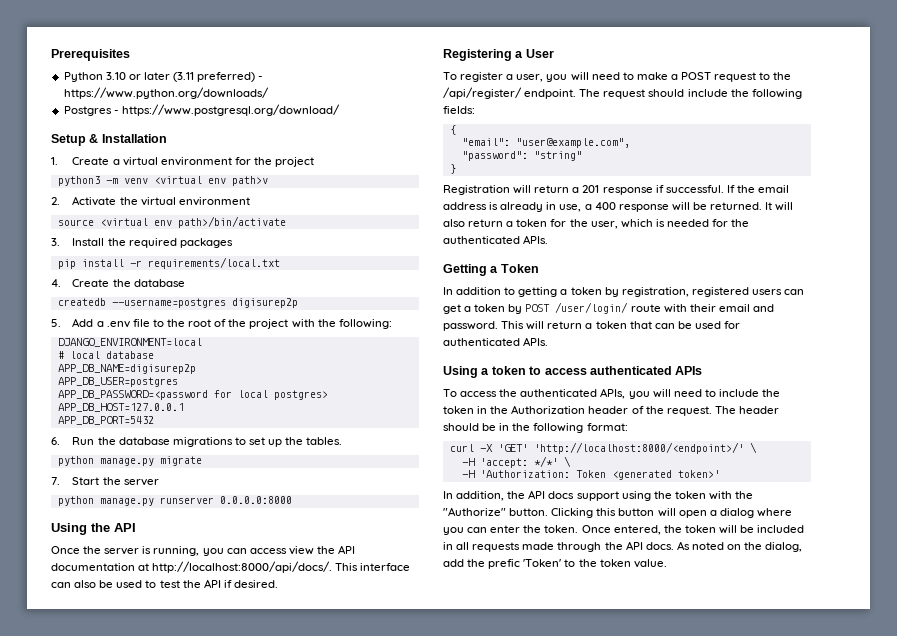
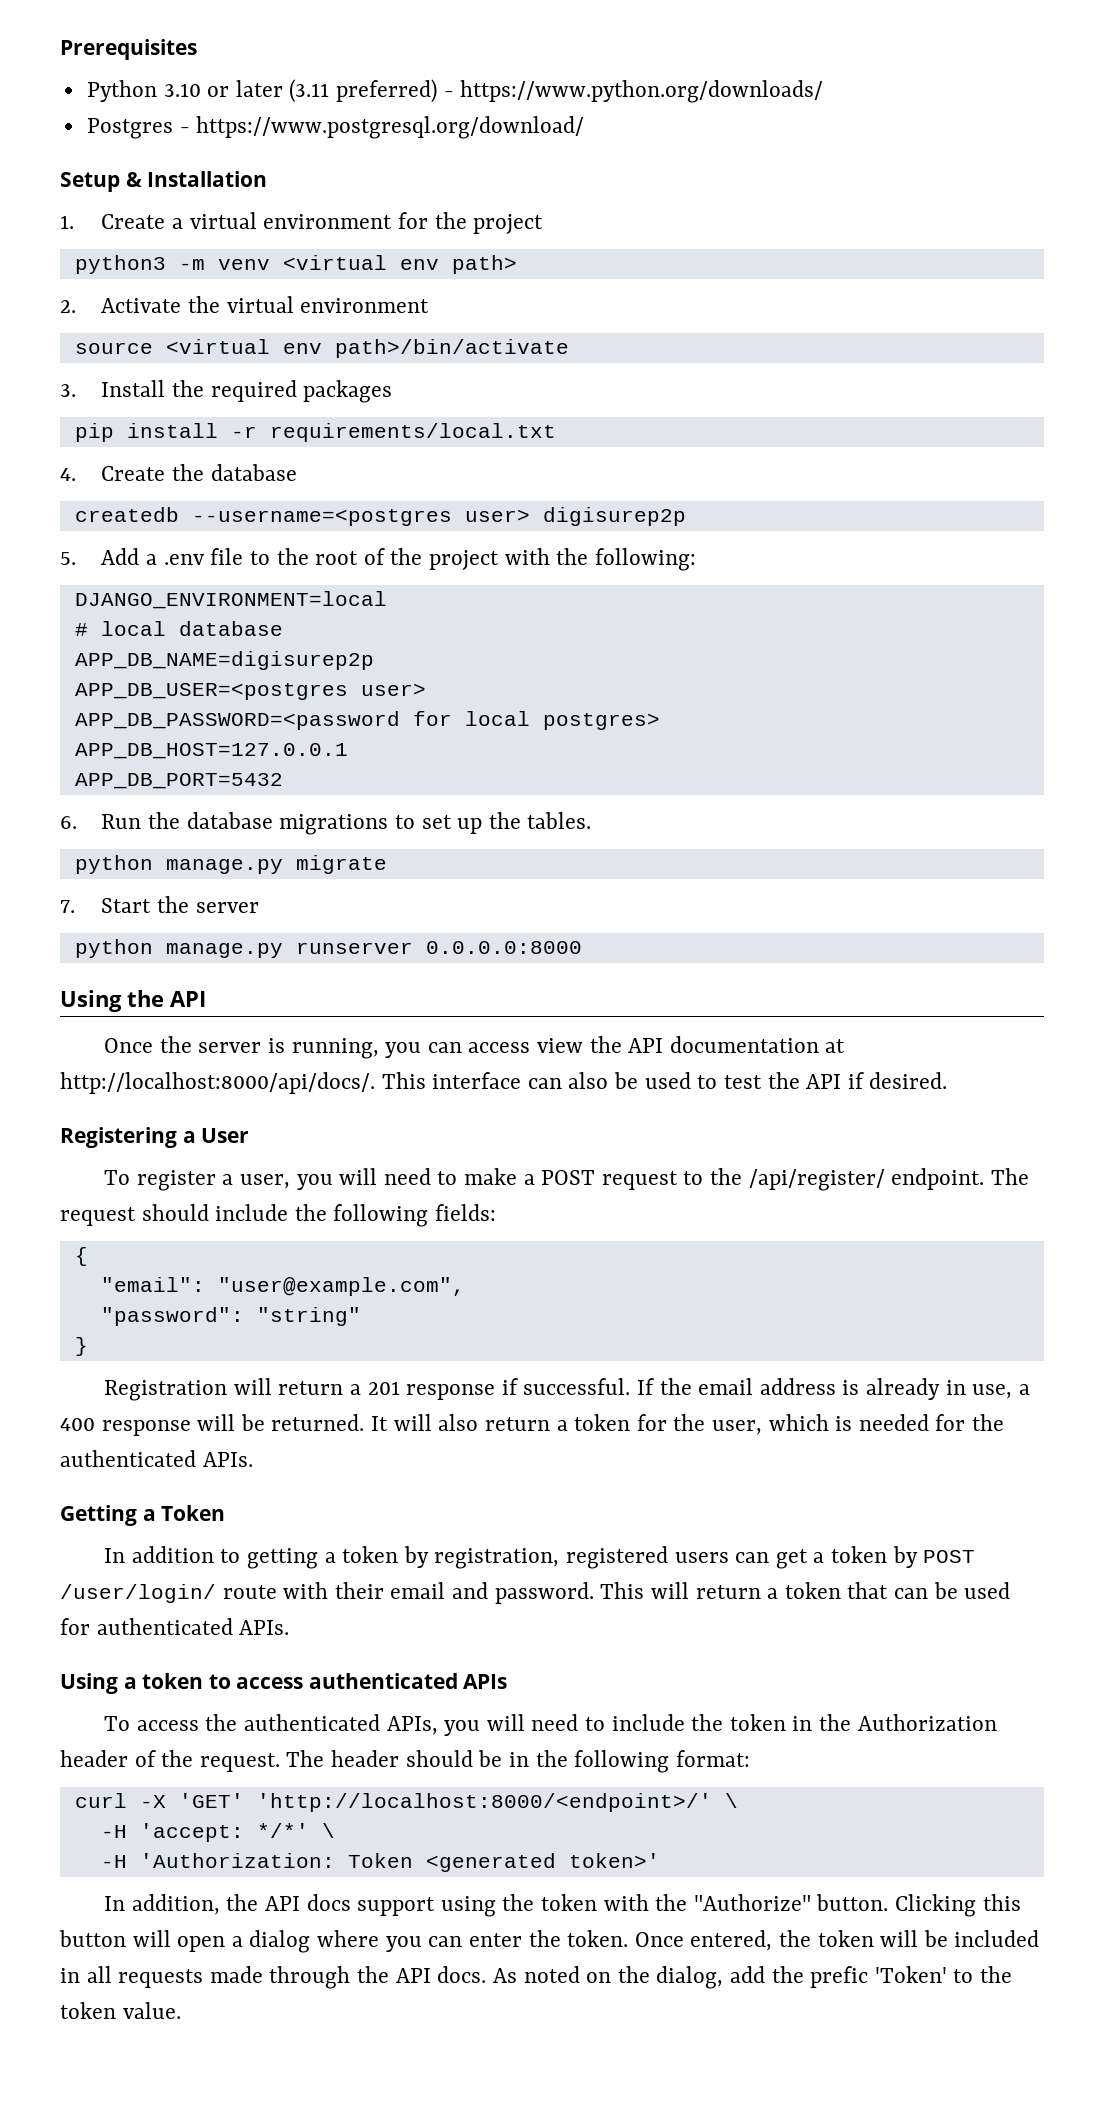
[231,176,268,186] path>v -> [451,255,517,274] path>
[111,298,226,308] --username=postgres -> [191,509,530,526] --username=<postgres user>
[57,377,178,387] APP_DB_USER=postgres -> [74,683,426,700] APP_DB_USER=<postgres user>

